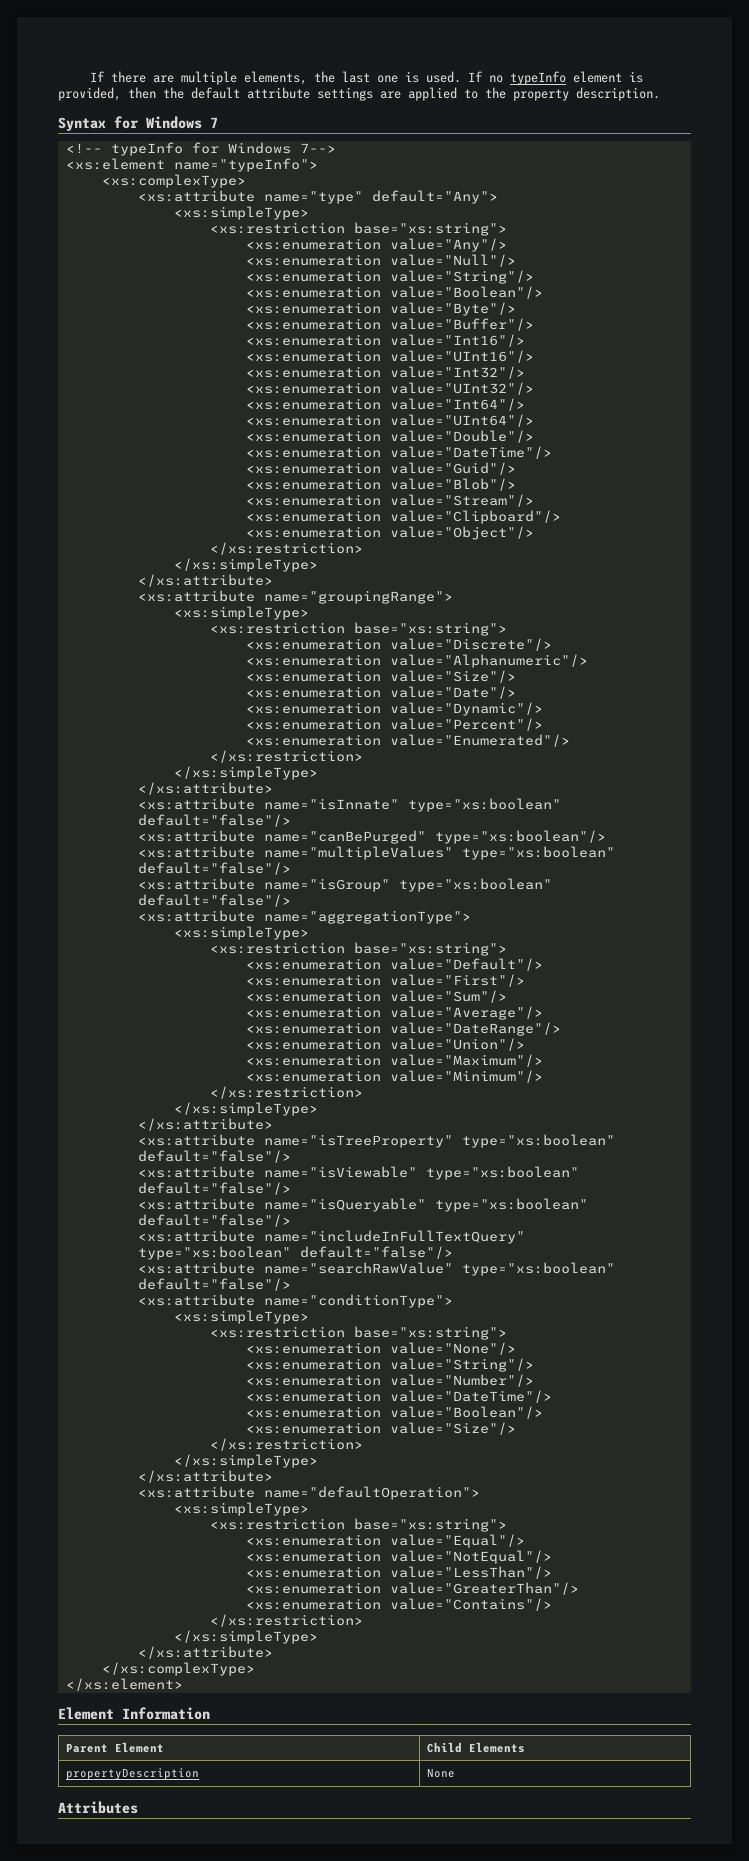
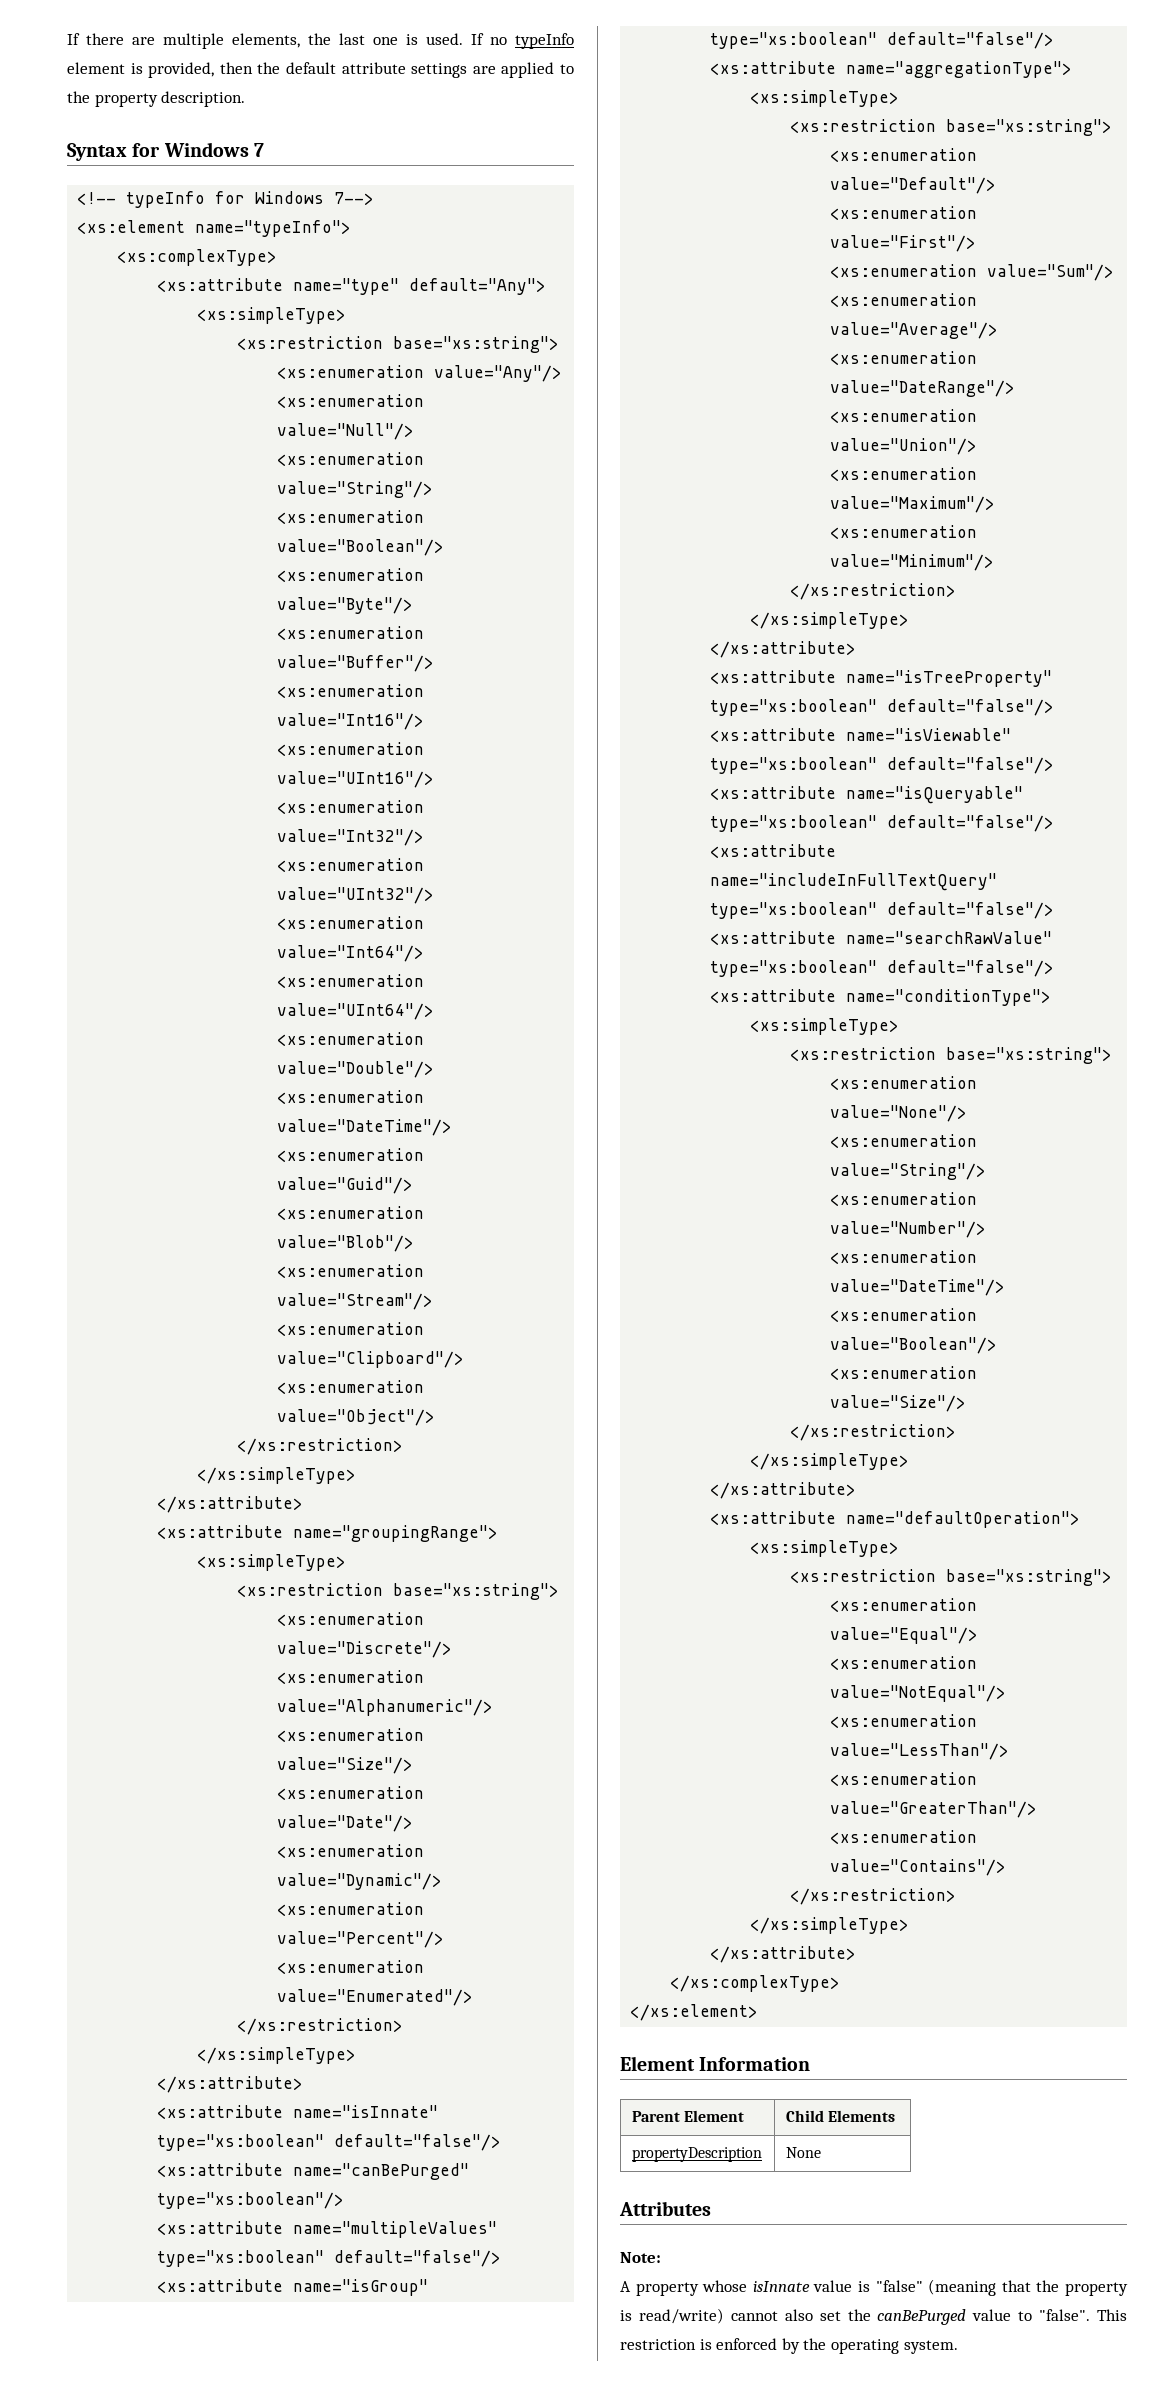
(138, 1807) none -> [620,2252,661,2263] [620,2279,1128,2296] [620,2308,1127,2325] [620,2338,958,2354] // Note: // A property whose isInnate value is "false" (meaning that the property is read/write) cannot also set the canBePurged value to "false". This restriction is enforced by the operating system.

